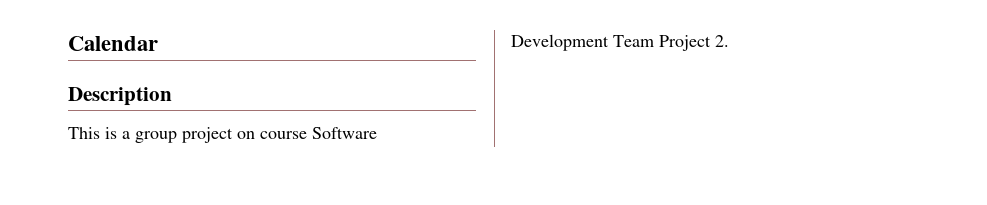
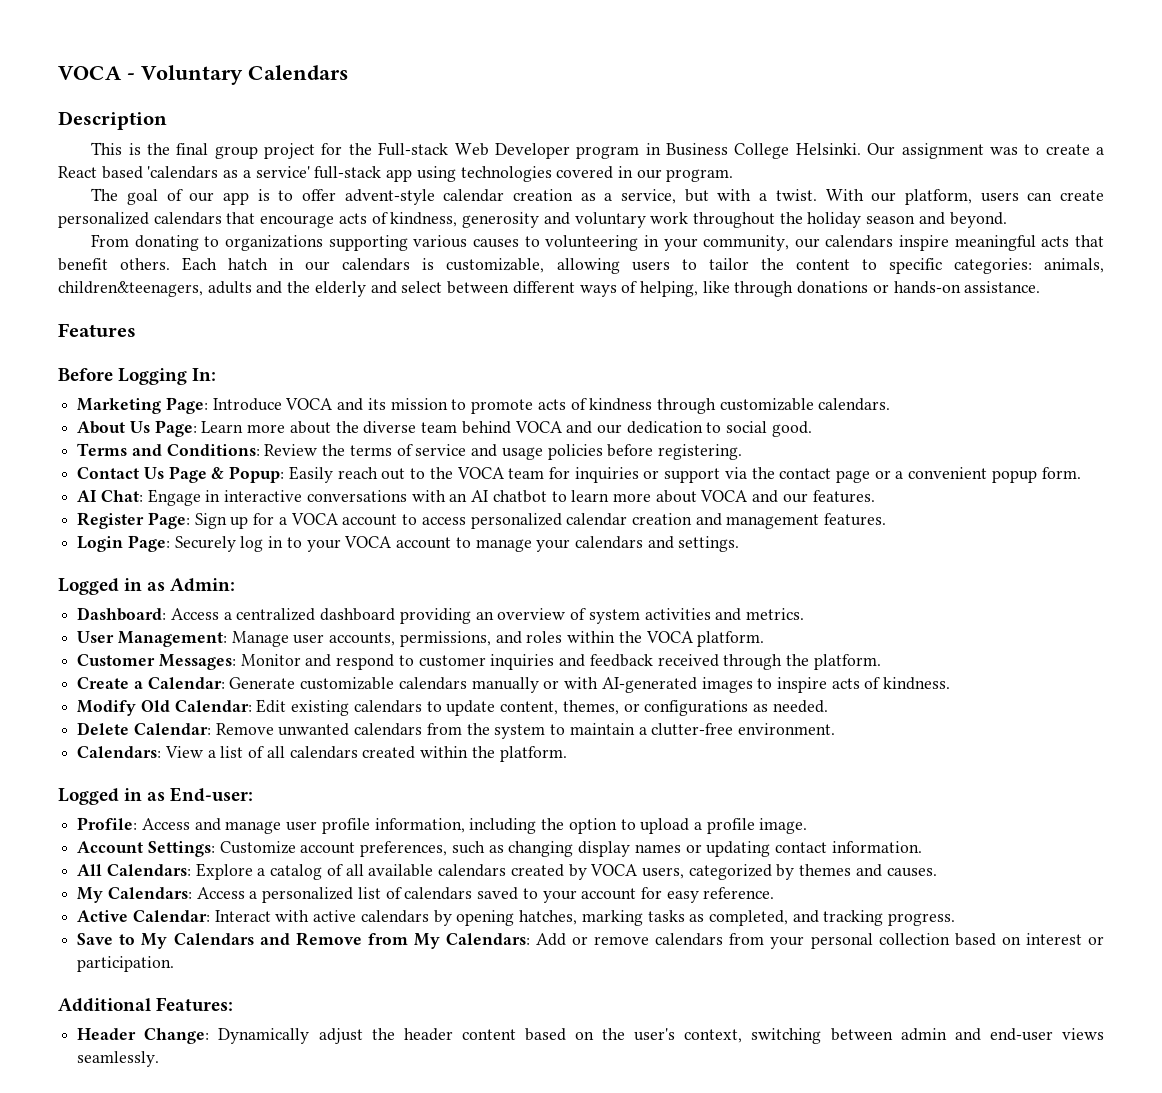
[68,36,158,51] Calendar -> [58,65,348,85] VOCA - Voluntary Calendars
[122,127,377,143] [511,34,729,51] a group project on course Software Development Team Project 2. -> [146,142,1104,159] [58,166,734,182] [91,188,1104,205] [58,212,1007,228] [91,234,1104,251] [58,257,1104,274] [58,281,1041,297] [58,323,136,337] [58,368,217,385] [77,397,891,414] [77,420,812,437] [77,443,742,460] [77,466,1081,483] [77,489,875,506] [77,512,887,529] [77,535,740,552] [58,578,236,595] [77,607,804,624] [77,631,765,647] [77,654,881,670] [77,677,951,693] [77,699,828,716] [77,722,835,739] [77,746,567,762] [58,787,254,805] [77,817,808,834] [77,841,922,857] [77,863,937,880] [77,887,775,903] [77,910,956,926] [77,932,1104,949] [77,956,175,972] [58,997,234,1012] [77,1028,1105,1044] [77,1051,160,1067] the final group project for the Full-stack Web Developer program in Business College Helsinki. Our assignment was to create a React based 'calendars as a service' full-stack app using technologies covered in our program. // The goal of our app is to offer advent-style calendar creation as a service, but with a twist. With our platform, users can create personalized calendars that encourage acts of kindness, generosity and voluntary work throughout the holiday season and beyond. // From donating to organizations supporting various causes to volunteering in your community, our calendars inspire meaningful acts that benefit others. Each hatch in our calendars is customizable, allowing users to tailor the content to specific categories: animals, children&teenagers, adults and the elderly and select between different ways of helping, like through donations or hands-on assistance. // Features // Before Logging In: // Marketing Page: Introduce VOCA and its mission to promote acts of kindness through customizable calendars. // About Us Page: Learn more about the diverse team behind VOCA and our dedication to social good. // Terms and Conditions: Review the terms of service and usage policies before registering. // Contact Us Page & Popup: Easily reach out to the VOCA team for inquiries or support via the contact page or a convenient popup form. // AI Chat: Engage in interactive conversations with an AI chatbot to learn more about VOCA and our features. // Register Page: Sign up for a VOCA account to access personalized calendar creation and management features. // Login Page: Securely log in to your VOCA account to manage your calendars and settings. // Logged in as Admin: // Dashboard: Access a centralized dashboard providing an overview of system activities and metrics. // User Management: Manage user accounts, permissions, and roles within the VOCA platform. // Customer Messages: Monitor and respond to customer inquiries and feedback received through the platform. // Create a Calendar: Generate customizable calendars manually or with AI-generated images to inspire acts of kindness. // Modify Old Calendar: Edit existing calendars to update content, themes, or configurations as needed. // Delete Calendar: Remove unwanted calendars from the system to maintain a clutter-free environment. // Calendars: View a list of all calendars created within the platform. // Logged in as End-user: // Profile: Access and manage user profile information, including the option to upload a profile image. // Account Settings: Customize account preferences, such as changing display names or updating contact information. // All Calendars: Explore a catalog of all available calendars created by VOCA users, categorized by themes and causes. // My Calendars: Access a personalized list of calendars saved to your account for easy reference. // Active Calendar: Interact with active calendars by opening hatches, marking tasks as completed, and tracking progress. // Save to My Calendars and Remove from My Calendars: Add or remove calendars from your personal collection based on interest or participation. // Additional Features: // Header Change: Dynamically adjust the header content based on the user's context, switching between admin and end-user views seamlessly.

